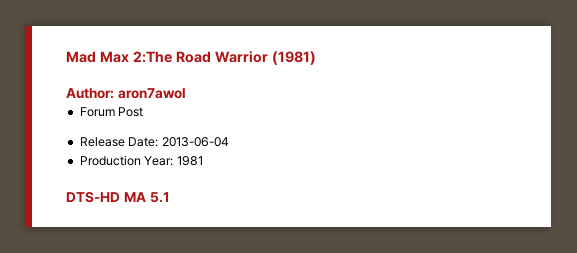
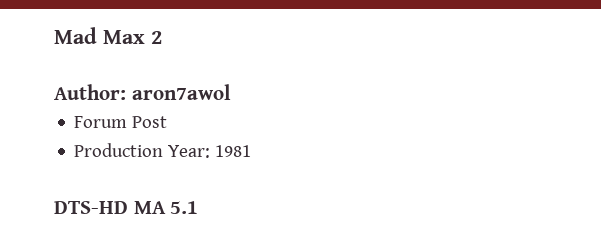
[132,51,316,65] 2:The Road Warrior (1981) -> [151,31,162,44] 2
[79,137,229,147] // Release Date: 2013-06-04 -> (168, 122) none

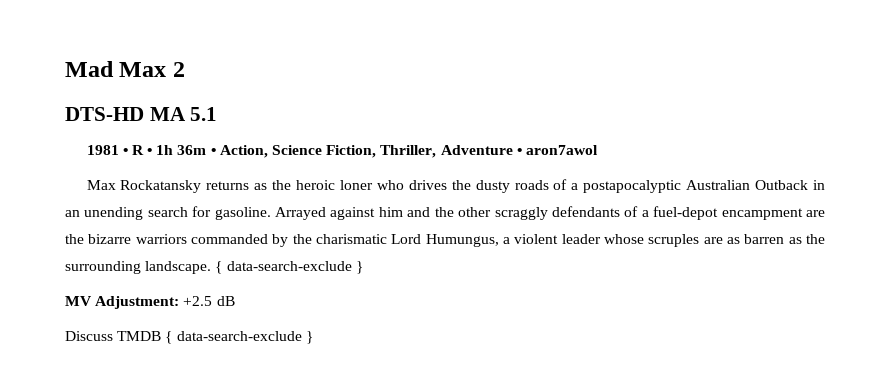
[54,84,231,100] [74,116,168,128] [74,143,252,158] [54,201,199,214] Author: aron7awol // Forum Post // Production Year: 1981 // DTS-HD MA 5.1 -> [65,107,218,121] [86,145,598,158] [86,179,825,193] [65,206,825,220] [65,234,826,247] [65,261,363,274] [65,296,235,309] [65,331,313,344] DTS-HD MA 5.1 // 1981 • R • 1h 36m • Action, Science Fiction, Thriller, Adventure • aron7awol // Max Rockatansky returns as the heroic loner who drives the dusty roads of a postapocalyptic Australian Outback in an unending search for gasoline. Arrayed against him and the other scraggly defendants of a fuel-depot encampment are the bizarre warriors commanded by the charismatic Lord Humungus, a violent leader whose scruples are as barren as the surrounding landscape. { data-search-exclude } // MV Adjustment: +2.5 dB // Discuss TMDB { data-search-exclude }

